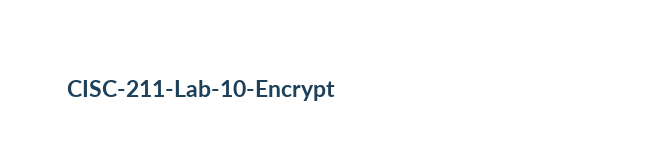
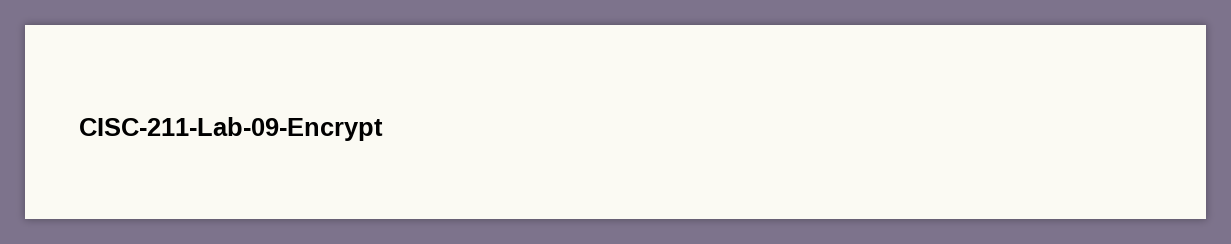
[67,80,335,101] CISC-211-Lab-10-Encrypt -> [79,117,383,141] CISC-211-Lab-09-Encrypt

